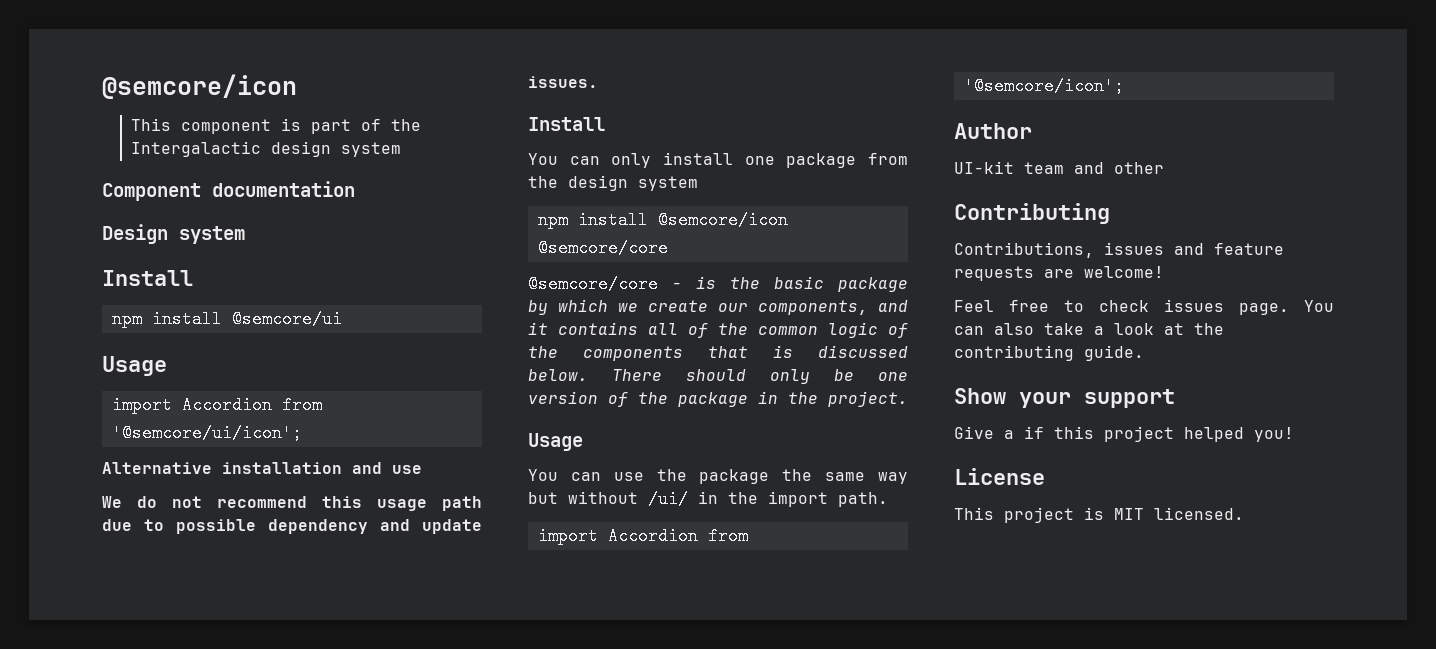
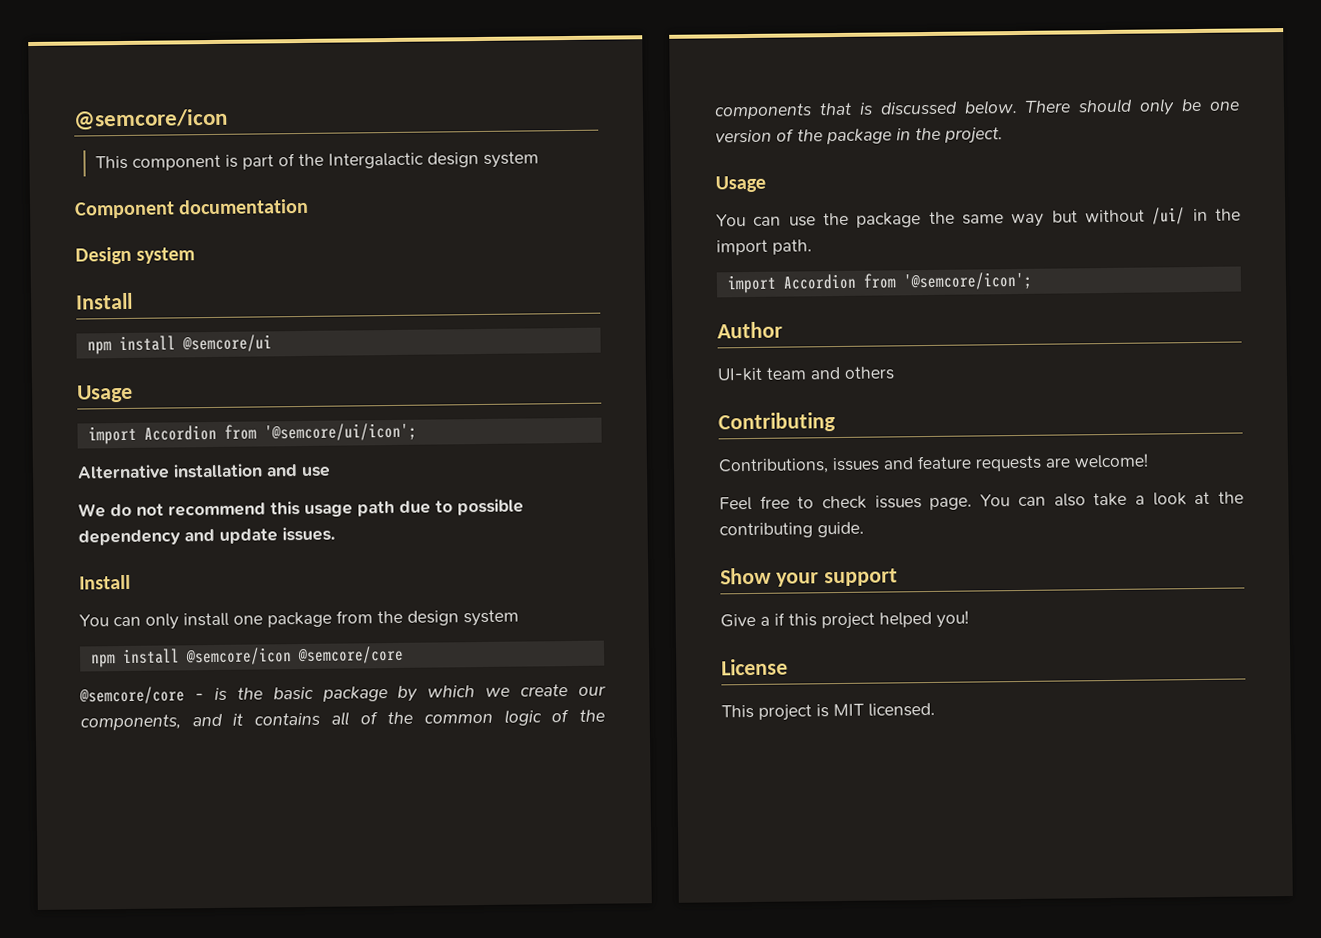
[1114,162,1164,174] other -> [844,366,895,380] others

